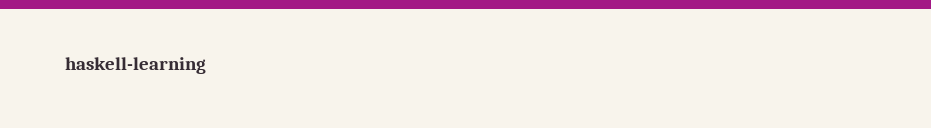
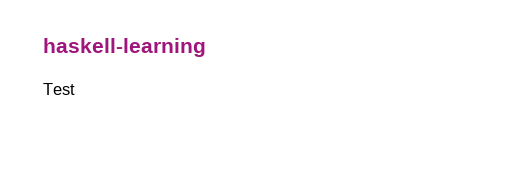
(206, 65) none -> [43,83,75,95] // Test

